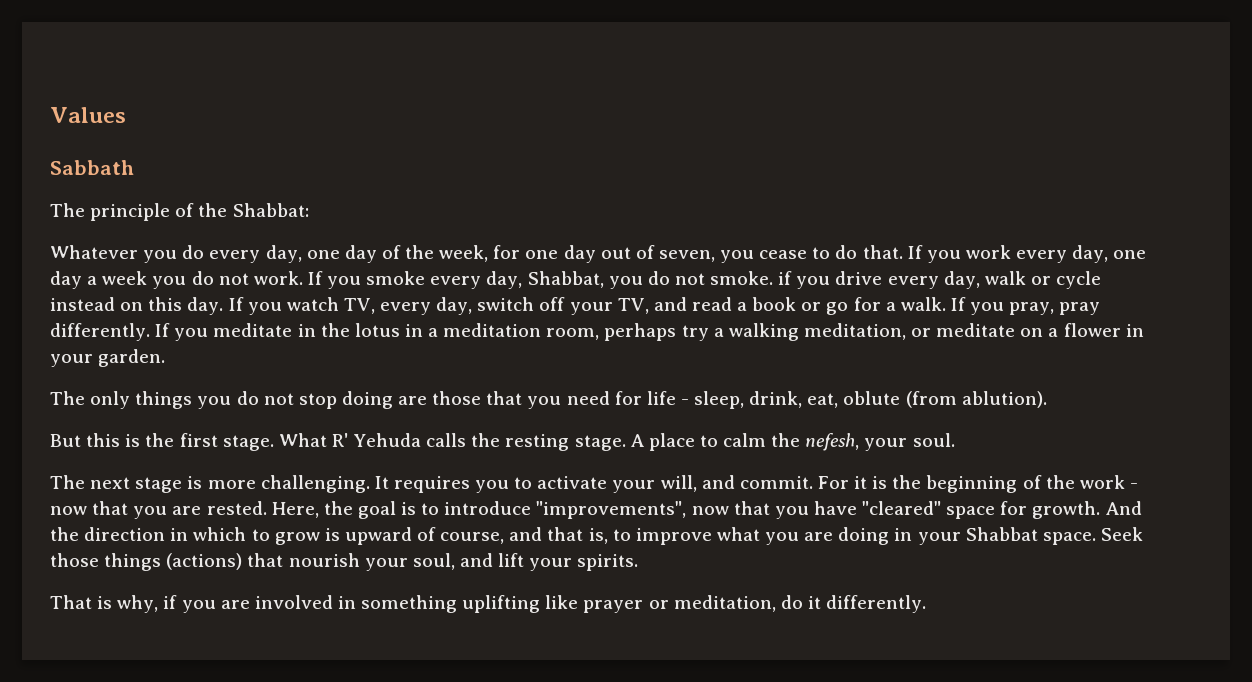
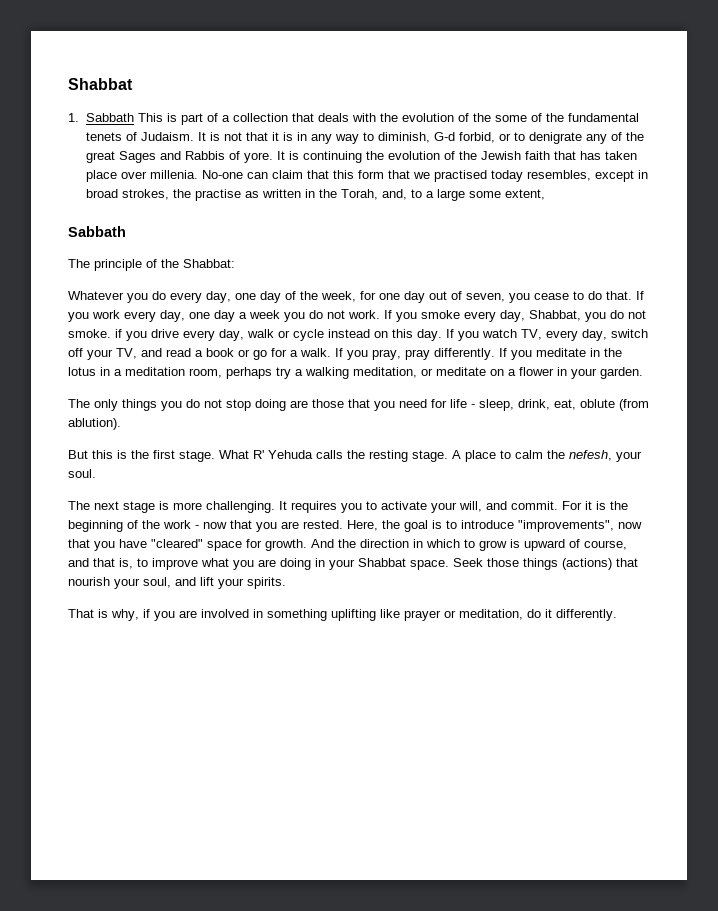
[50,107,126,123] Values -> [68,78,133,90] [68,113,639,125] [85,132,644,144] [85,151,637,163] [85,170,648,182] [85,189,545,201] Shabbat // 1. Sabbath This is part of a collection that deals with the evolution of the some of the fundamental tenets of Judaism. It is not that it is in any way to diminish, G-d forbid, or to denigrate any of the great Sages and Rabbis of yore. It is continuing the evolution of the Jewish faith that has taken place over millenia. No-one can claim that this form that we practised today resembles, except in broad strokes, the practise as written in the Torah, and, to a large some extent,

